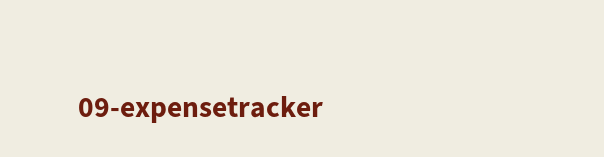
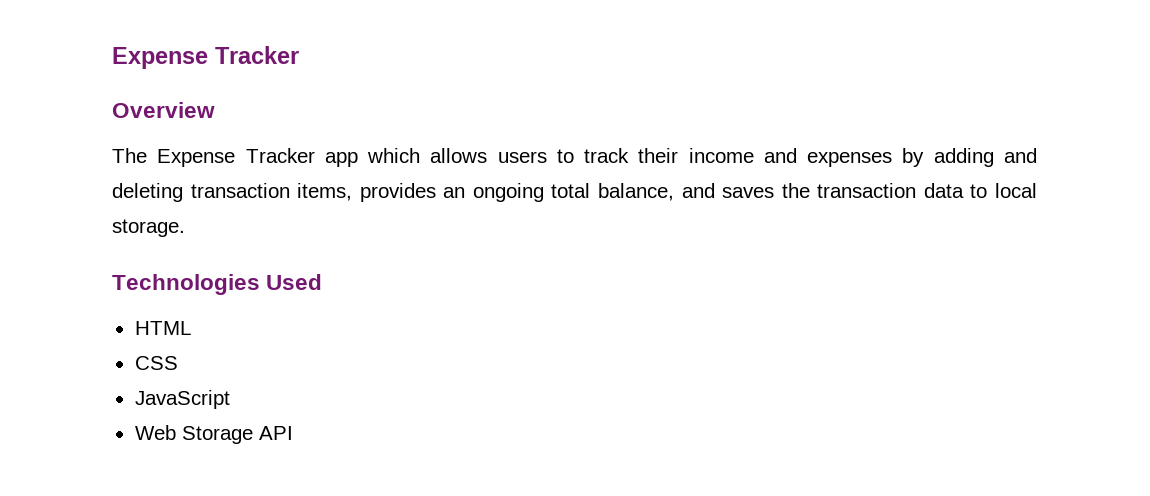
[78,96,323,123] 09-expensetracker -> [112,46,299,69] [112,102,215,118] [112,148,1037,167] [112,183,1037,202] [112,219,185,237] [112,274,323,295] [134,321,191,335] [134,356,178,370] [134,390,230,409] [134,425,293,444] Expense Tracker // Overview // The Expense Tracker app which allows users to track their income and expenses by adding and deleting transaction items, provides an ongoing total balance, and saves the transaction data to local storage. // Technologies Used // HTML // CSS // JavaScript // Web Storage API

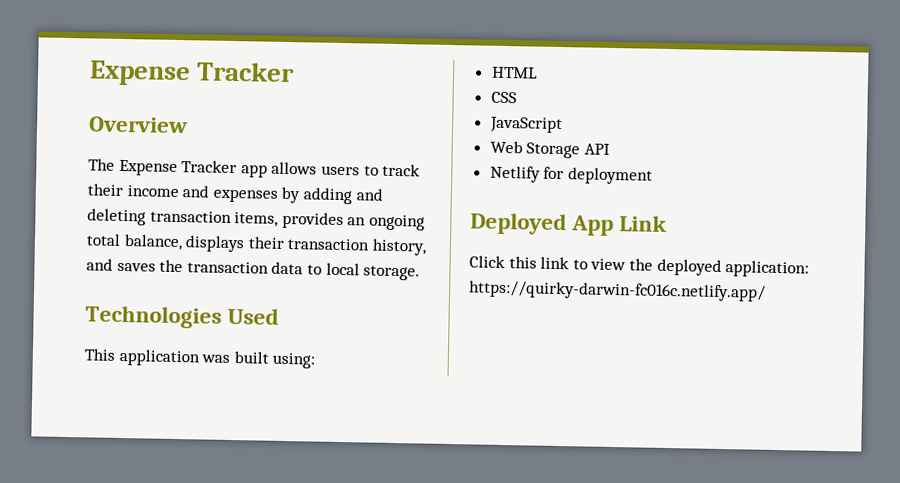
[367,148,421,163] which -> (268, 171) none
(674, 192) none -> [185,235,427,256] displays their transaction history,
(323, 282) none -> [84,348,316,369] // This application was built using:
(293, 433) none -> [489,165,653,185] [470,212,668,237] [469,255,810,278] [468,280,766,302] // Netlify for deployment // Deployed App Link // Click this link to view the deployed application: https://quirky-darwin-fc016c.netlify.app/

